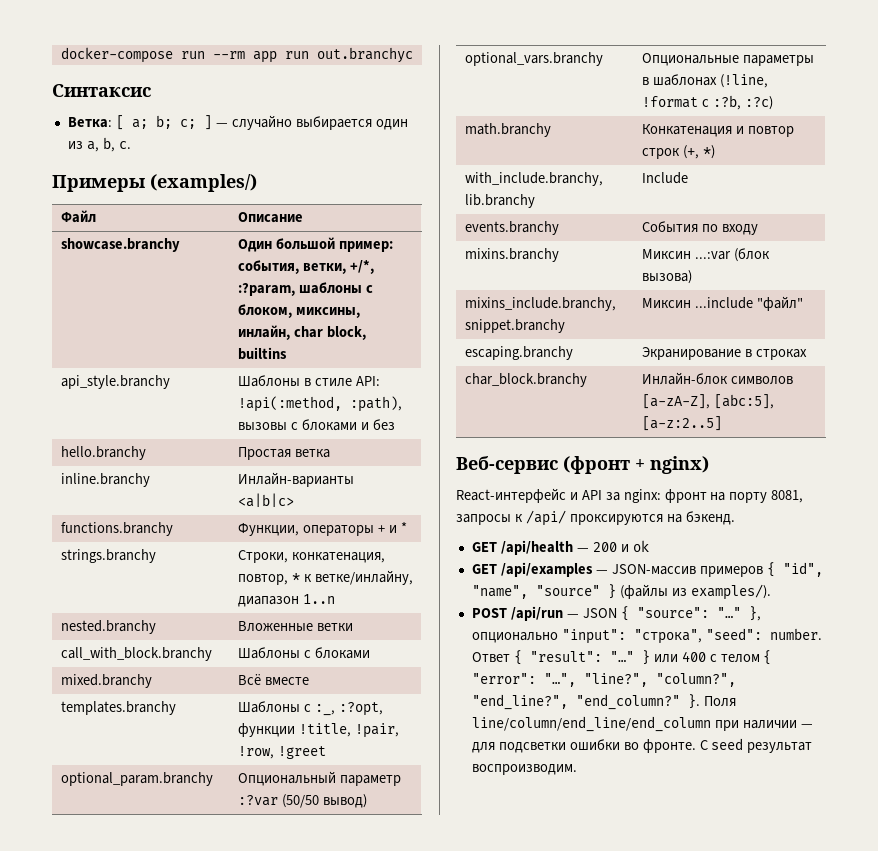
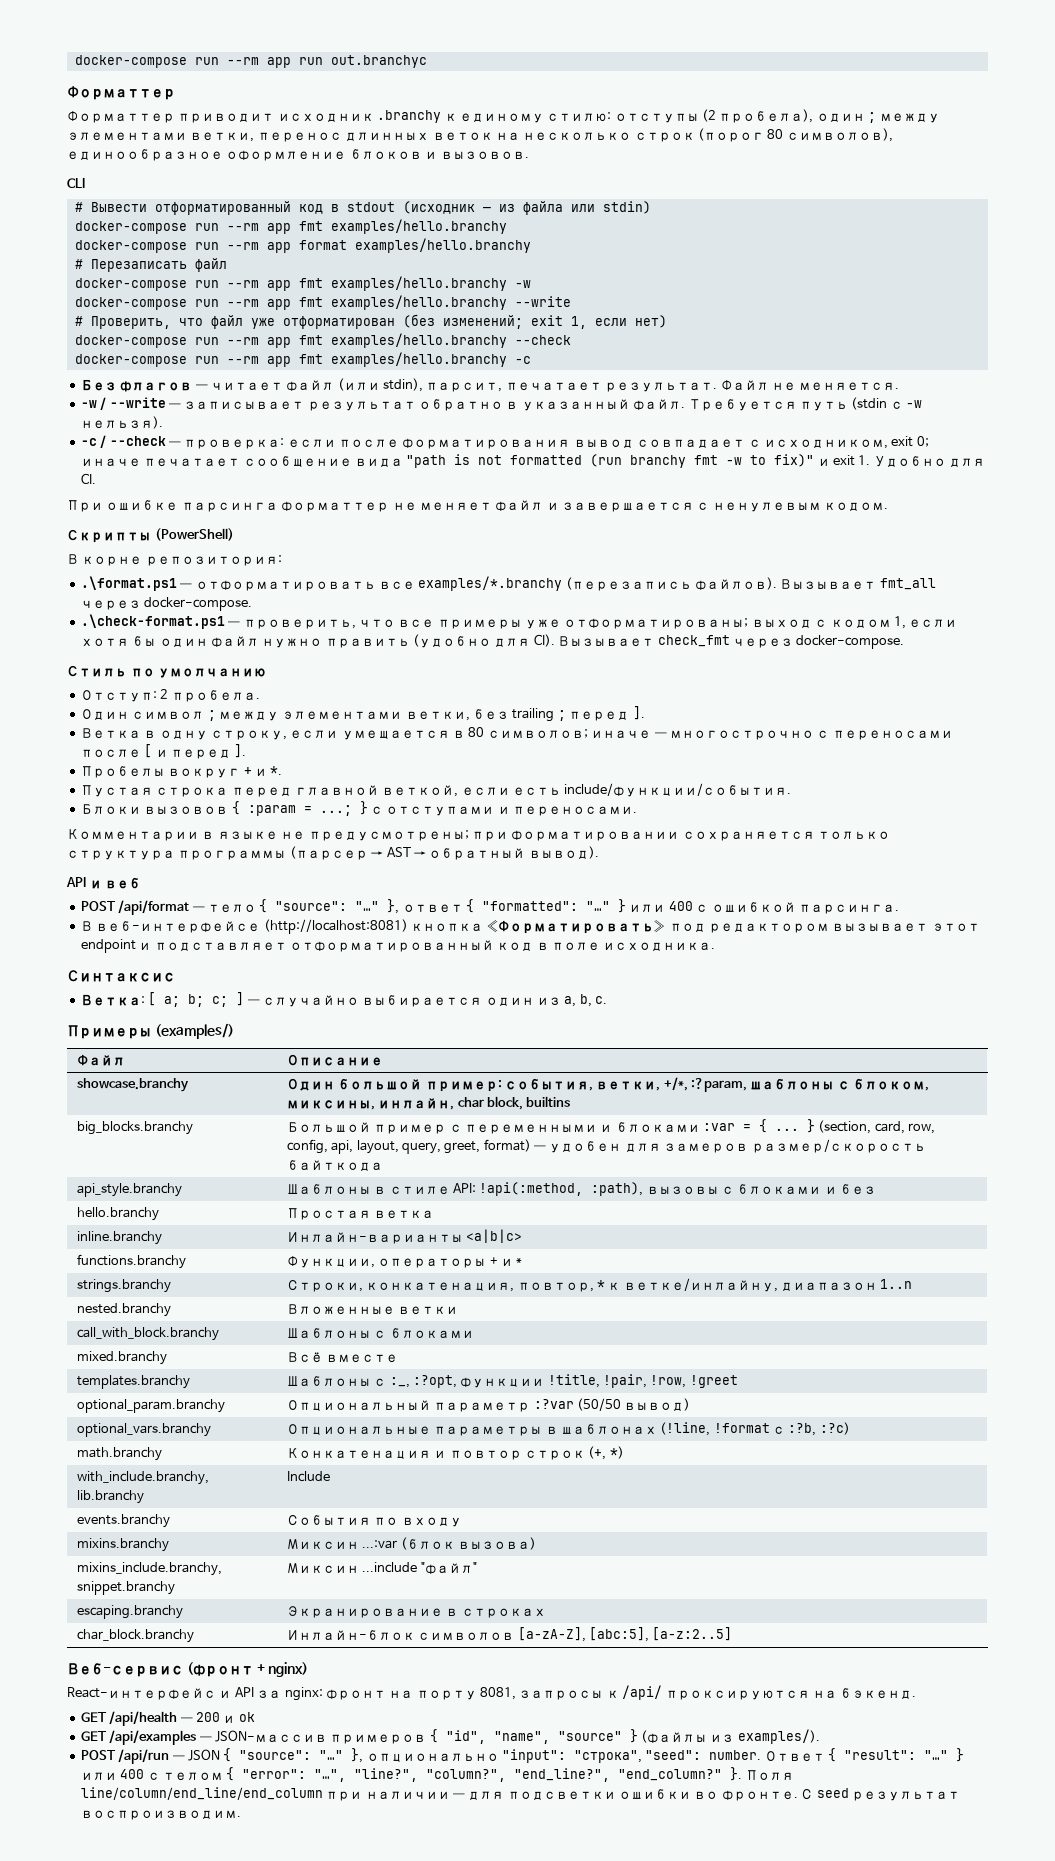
(413, 55) none -> [67,86,175,100] [67,109,940,123] [67,128,893,142] [67,149,529,161] [67,178,85,188] [74,201,651,215] [74,219,507,234] [74,238,531,253] [74,258,227,272] [74,276,531,291] [74,295,571,310] [74,314,667,329] [74,333,571,348] [74,352,531,367] [80,378,900,392] [80,397,922,411] [80,416,163,429] [80,435,929,449] [80,454,986,468] [80,473,96,484] [67,500,889,512] [67,528,234,543] [67,554,282,566] [80,576,936,591] [80,597,253,611] [80,614,958,629] [80,634,905,649] [67,665,267,678] [80,689,260,702] [80,706,645,722] [80,727,953,740] [80,744,247,759] [80,766,283,778] [80,783,792,797] [80,801,637,816] [67,829,890,841] [67,846,599,860] [66,877,142,889] [80,899,899,915] [80,919,980,934] [80,939,716,953] // Форматтер // Форматтер приводит исходник .branchy к единому стилю: отступы (2 пробела), один ; между элементами ветки, перенос длинных веток на несколько строк (порог 80 символов), единообразное оформление блоков и вызовов. // CLI // # Вывести отформатированный код в stdout (исходник — из файла или stdin) // docker-compose run --rm app fmt examples/hello.branchy // docker-compose run --rm app format examples/hello.branchy // # Перезаписать файл // docker-compose run --rm app fmt examples/hello.branchy -w // docker-compose run --rm app fmt examples/hello.branchy --write // # Проверить, что файл уже отформатирован (без изменений; exit 1, если нет) // docker-compose run --rm app fmt examples/hello.branchy --check // docker-compose run --rm app fmt examples/hello.branchy -c // Без флагов — читает файл (или stdin), парсит, печатает результат. Файл не меняется. // -w / --write — записывает результат обратно в указанный файл. Требуется путь (stdin с -w нельзя). // -c / --check — проверка: если после форматирования вывод совпадает с исходником, exit 0; иначе печатает сообщение вида "path is not formatted (run branchy fmt -w to fix)" и exit 1. Удобно для CI. // При ошибке парсинга форматтер не меняет файл и завершается с ненулевым кодом. // Скрипты (PowerShell) // В корне репозитория: // .\format.ps1 — отформатировать все examples/*.branchy (перезапись файлов). Вызывает fmt_all через docker-compose. // .\check-format.ps1 — проверить, что все примеры уже отформатированы; выход с кодом 1, если хотя бы один файл нужно править (удобно для CI). Вызывает check_fmt через docker-compose. // Стиль по умолчанию // Отступ: 2 пробела. // Один символ ; между элементами ветки, без trailing ; перед ]. // Ветка в одну строку, если умещается в 80 символов; иначе — многострочно с переносами после [ и перед ]. // Пробелы вокруг + и *. // Пустая строка перед главной веткой, если есть include/функции/события. // Блоки вызовов { :param = ...; } с отступами и переносами. // Комментарии в языке не предусмотрены; при форматировании сохраняется только структура программы (парсер → AST → обратный вывод). // API и веб // POST /api/format — тело { "source": "…" }, ответ { "formatted": "…" } или 400 с ошибкой парсинга. // В веб-интерфейсе (http://localhost:8081) кнопка «Форматировать» под редактором вызывает этот endpoint и подставляет отформатированный код в поле исходника.
(287, 353) none -> [76,1121,193,1135] [286,1119,936,1134] [286,1139,926,1154] [286,1160,383,1171] // big_blocks.branchy | Большой пример с переменными и блоками :var = { ... } (section, card, row, config, api, layout, query, greet, format) — удобен для замеров размер/скорость байткода

